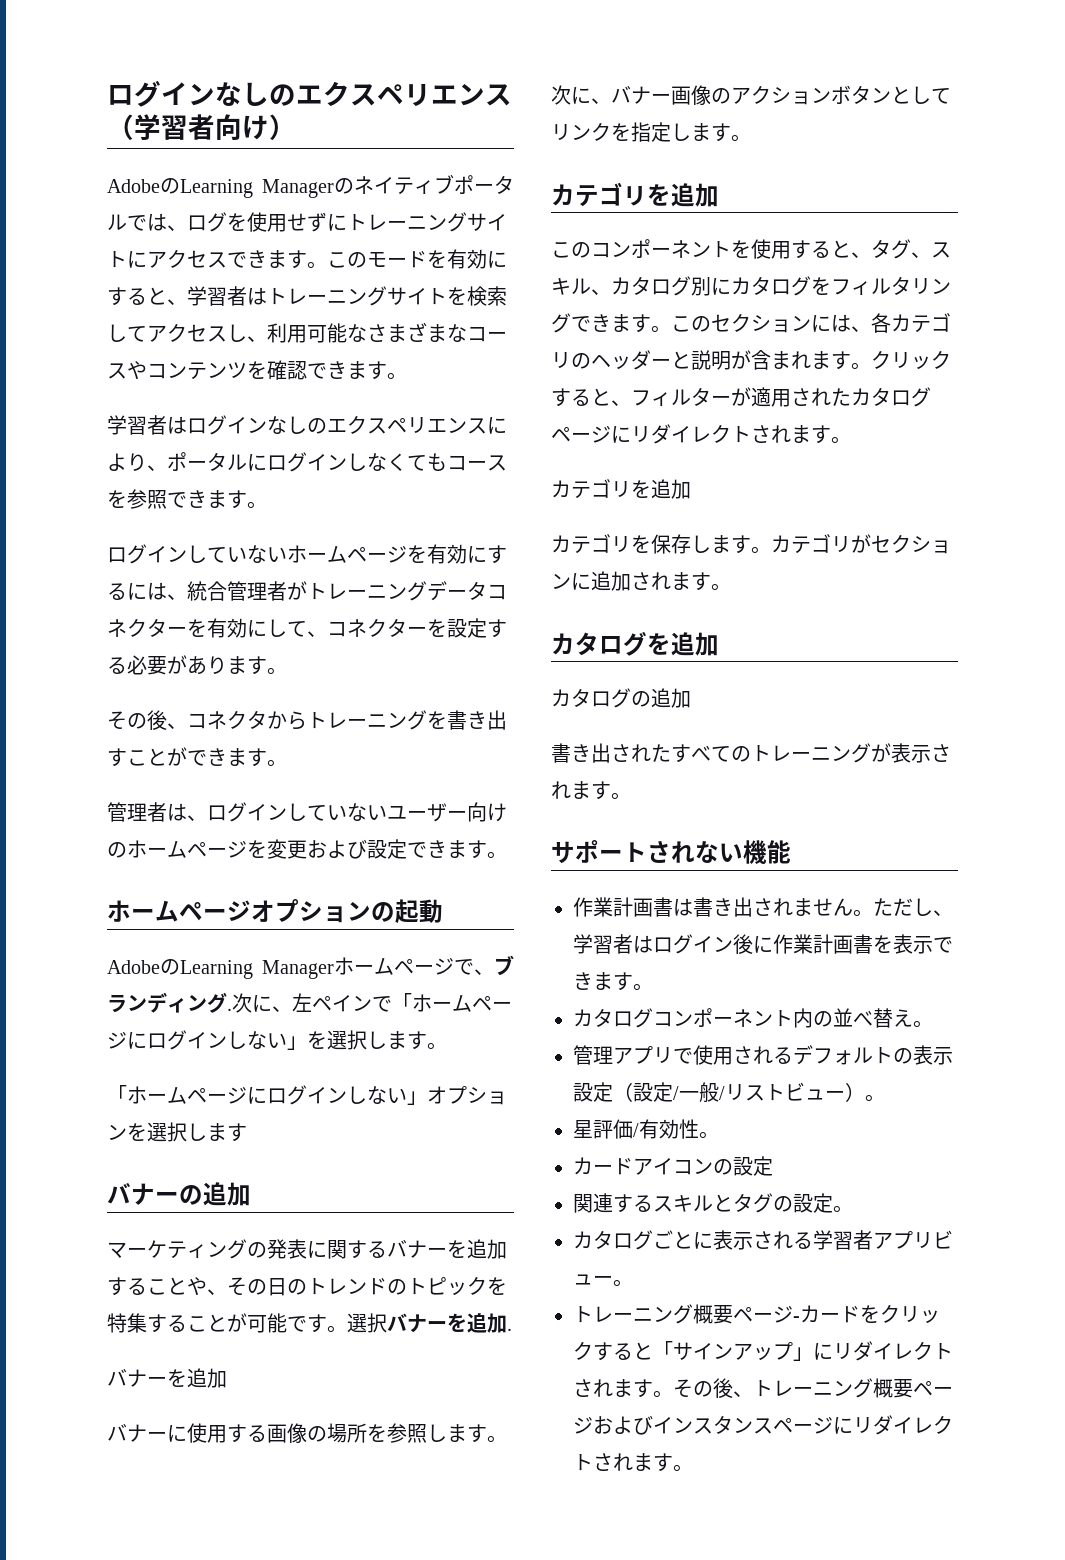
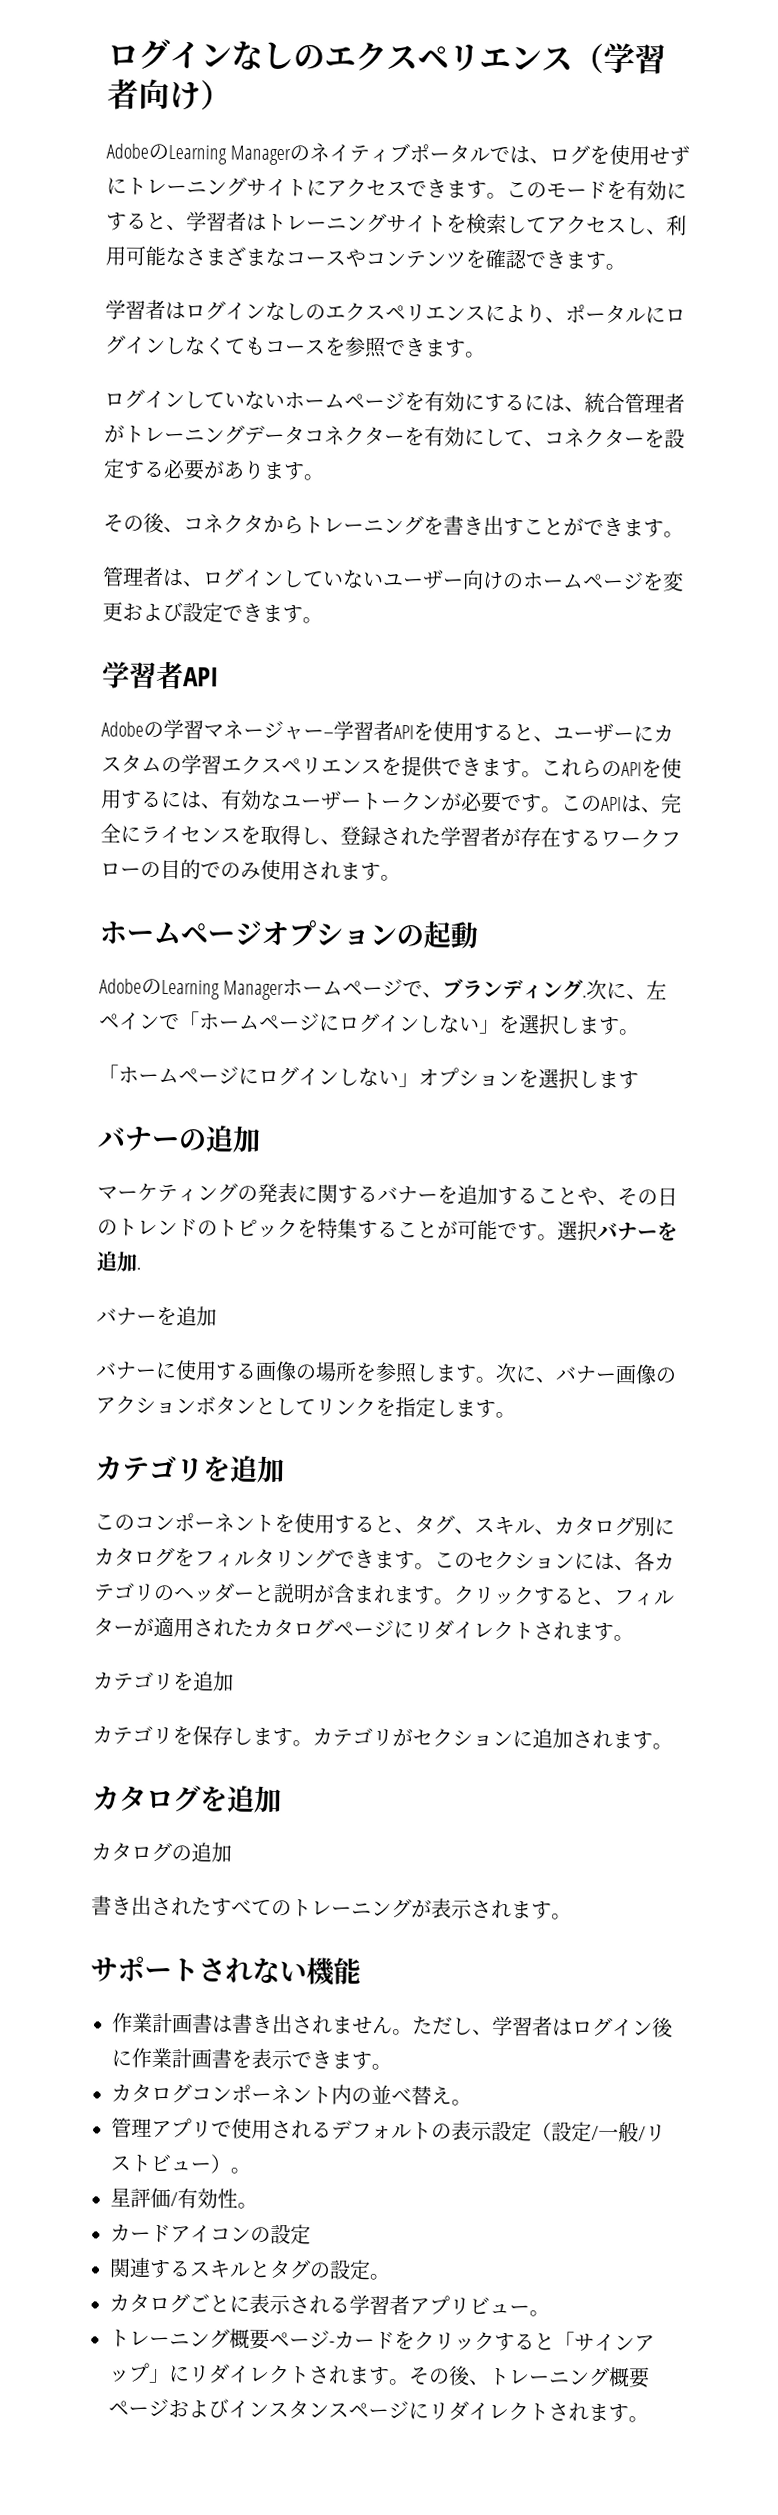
(507, 855) none -> [102,661,219,690] [101,718,674,743] [101,754,682,779] [100,789,682,814] [100,823,681,848] [100,859,401,882] // 学習者API // Adobeの学習マネージャー–学習者APIを使用すると、ユーザーにカスタムの学習エクスペリエンスを提供できます。これらのAPIを使用するには、有効なユーザートークンが必要です。このAPIは、完全にライセンスを取得し、登録された学習者が存在するワークフローの目的でのみ使用されます。

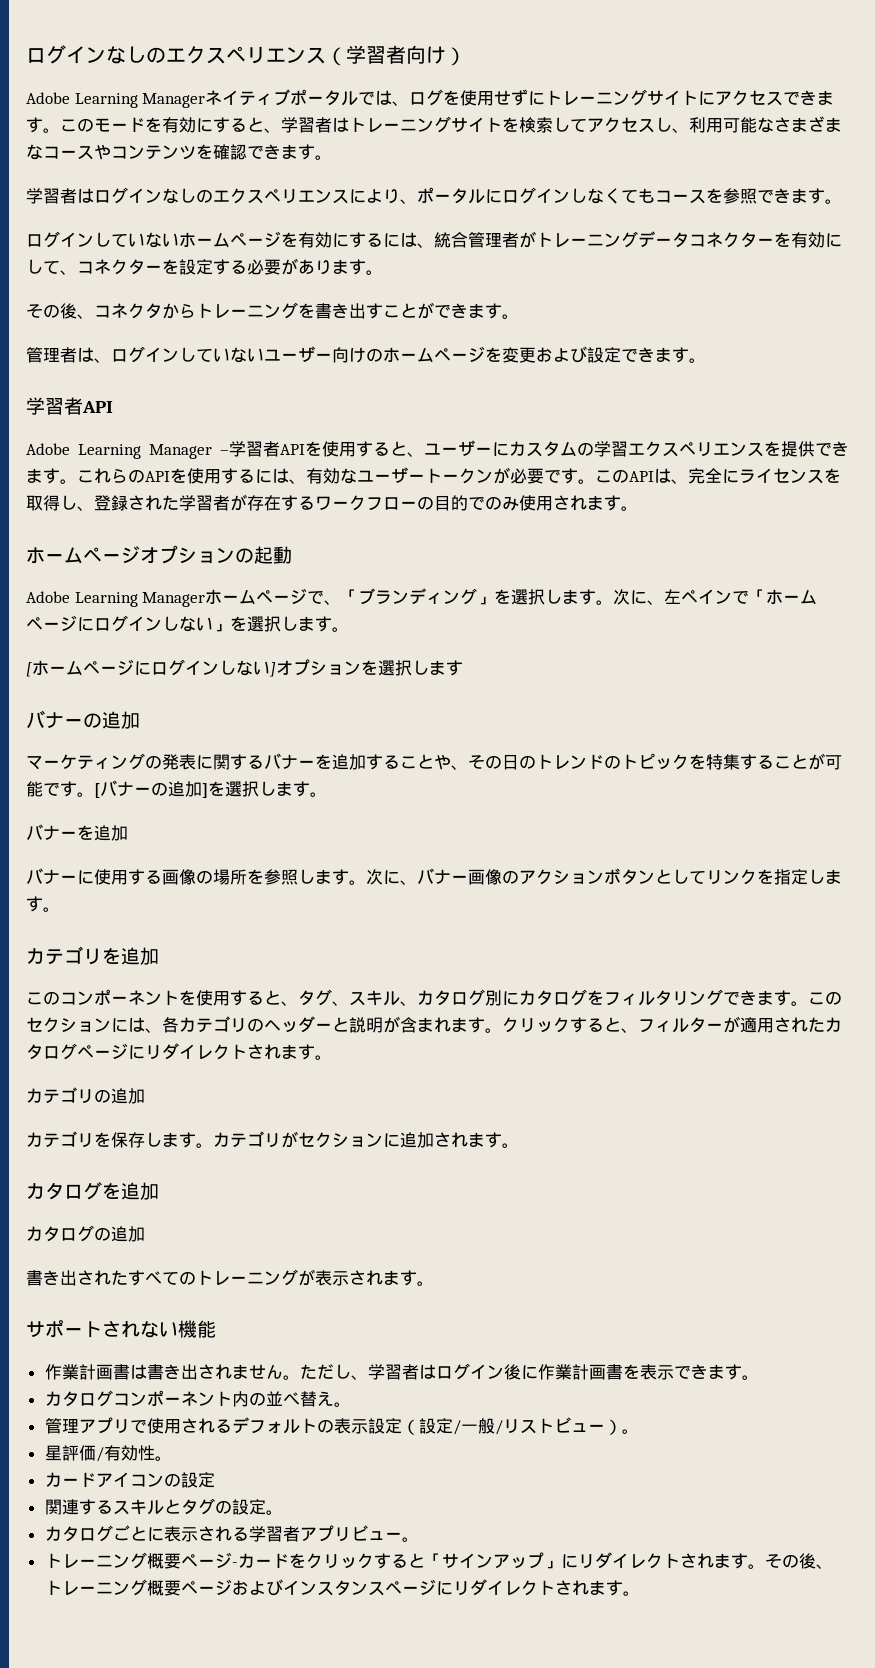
[148,143,311,166] のLearning Managerの -> [74,93,206,108] Learning Manager
[143,718,324,741] の学習マネージャー -> [78,444,212,459] Learning Manager
[141,978,162,995] の -> (70, 597) none
(444, 995) none -> [341,589,359,603] 「
[582,994,588,998] . -> [477,589,614,605] 」を選択します。
[98,1064,419,1088] 「ホームページにログインしない」 -> [26,659,276,677] [ホームページにログインしない]
[557,1220,678,1242] [96,1251,141,1272] 選択バナーを追加. -> [94,780,327,798] [バナーの追加]を選択します。
[173,1672,194,1691] を -> [94,1089,111,1103] の

